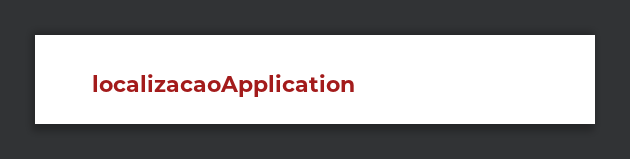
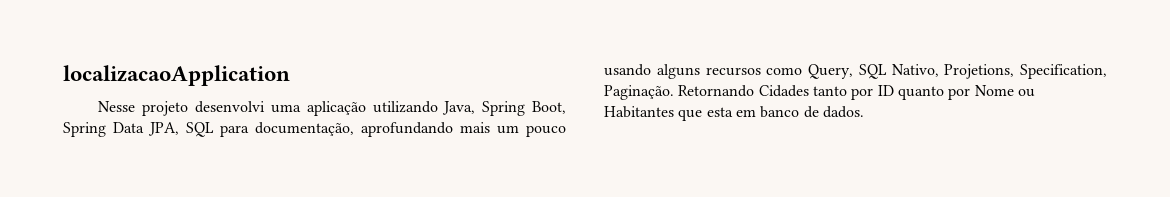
(355, 85) none -> [98,101,566,116] [63,122,566,137] [604,64,1107,79] [604,85,1035,100] [604,106,864,121] // Nesse projeto desenvolvi uma aplicação utilizando Java, Spring Boot, Spring Data JPA, SQL para documentação, aprofundando mais um pouco usando alguns recursos como Query, SQL Nativo, Projetions, Specification, Paginação. Retornando Cidades tanto por ID quanto por Nome ou Habitantes que esta em banco de dados.

